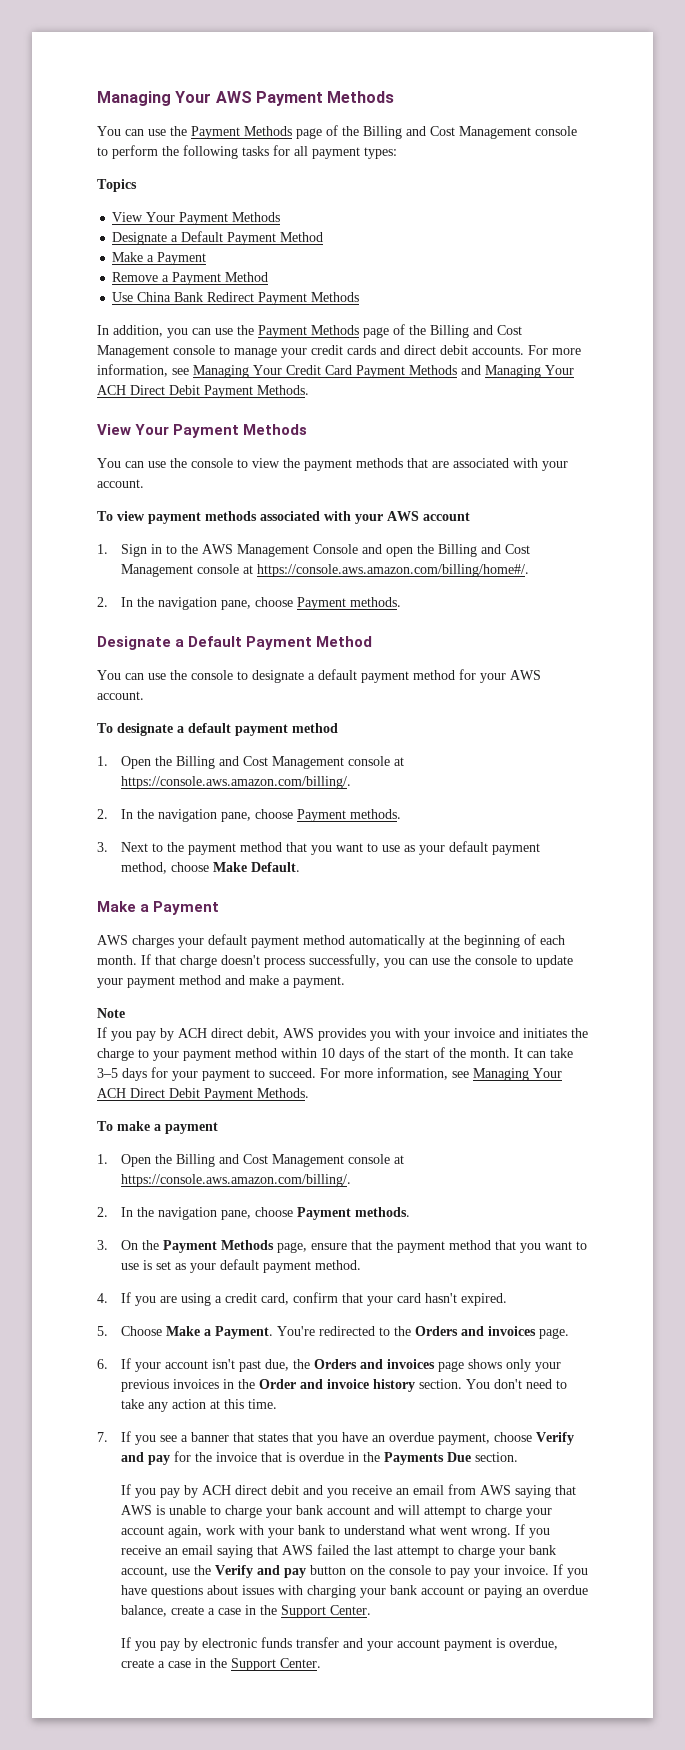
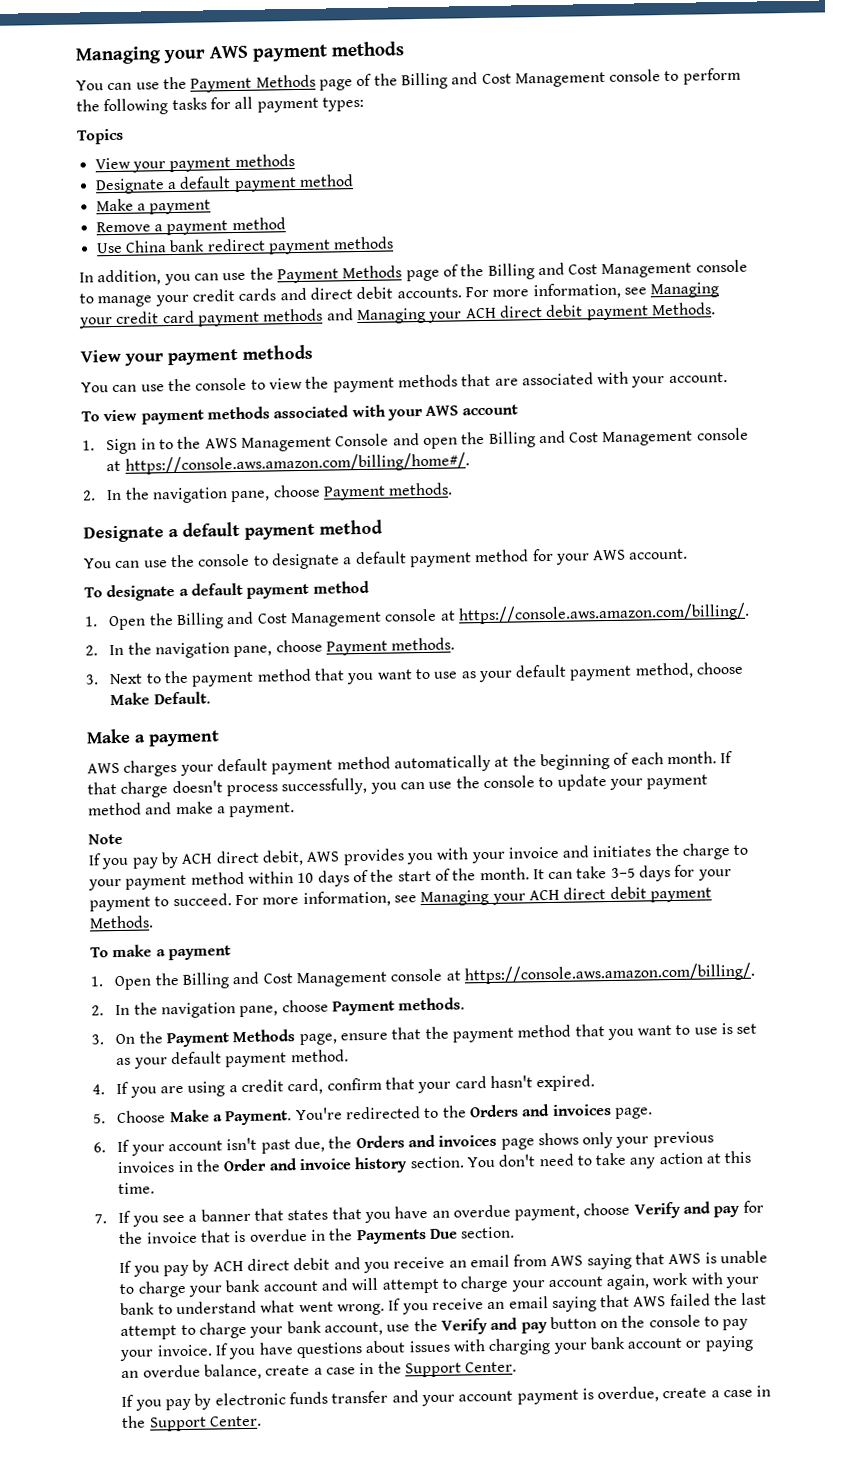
[97,91,395,106] Managing Your AWS Payment Methods -> [75,41,404,65] Managing your AWS payment methods
[146,212,281,225] [112,231,324,245] [112,252,207,265] Your Payment Methods // Designate a Default Payment Method // Make a Payment -> [131,154,295,173] [94,174,354,195] [95,198,212,215] your payment methods // Designate a default payment method // Make a payment
[172,272,269,285] Payment Method -> [166,217,286,236] payment method
[174,292,360,305] Bank Redirect Payment Methods -> [169,236,395,255] bank redirect payment methods
[253,365,574,378] [97,385,253,398] Your Credit Card Payment Methods and Managing Your ACH Direct Debit Payment -> [79,304,649,329] your credit card payment methods and Managing your ACH direct debit payment
[135,424,308,438] Your Payment Methods -> [124,344,313,366] your payment methods
[188,636,373,650] Default Payment Method -> [182,519,383,540] default payment method
[153,901,220,915] Payment -> [148,730,220,747] payment
[533,1068,562,1078] [97,1088,253,1101] Your ACH Direct Debit Payment -> [491,886,712,905] your ACH direct debit payment

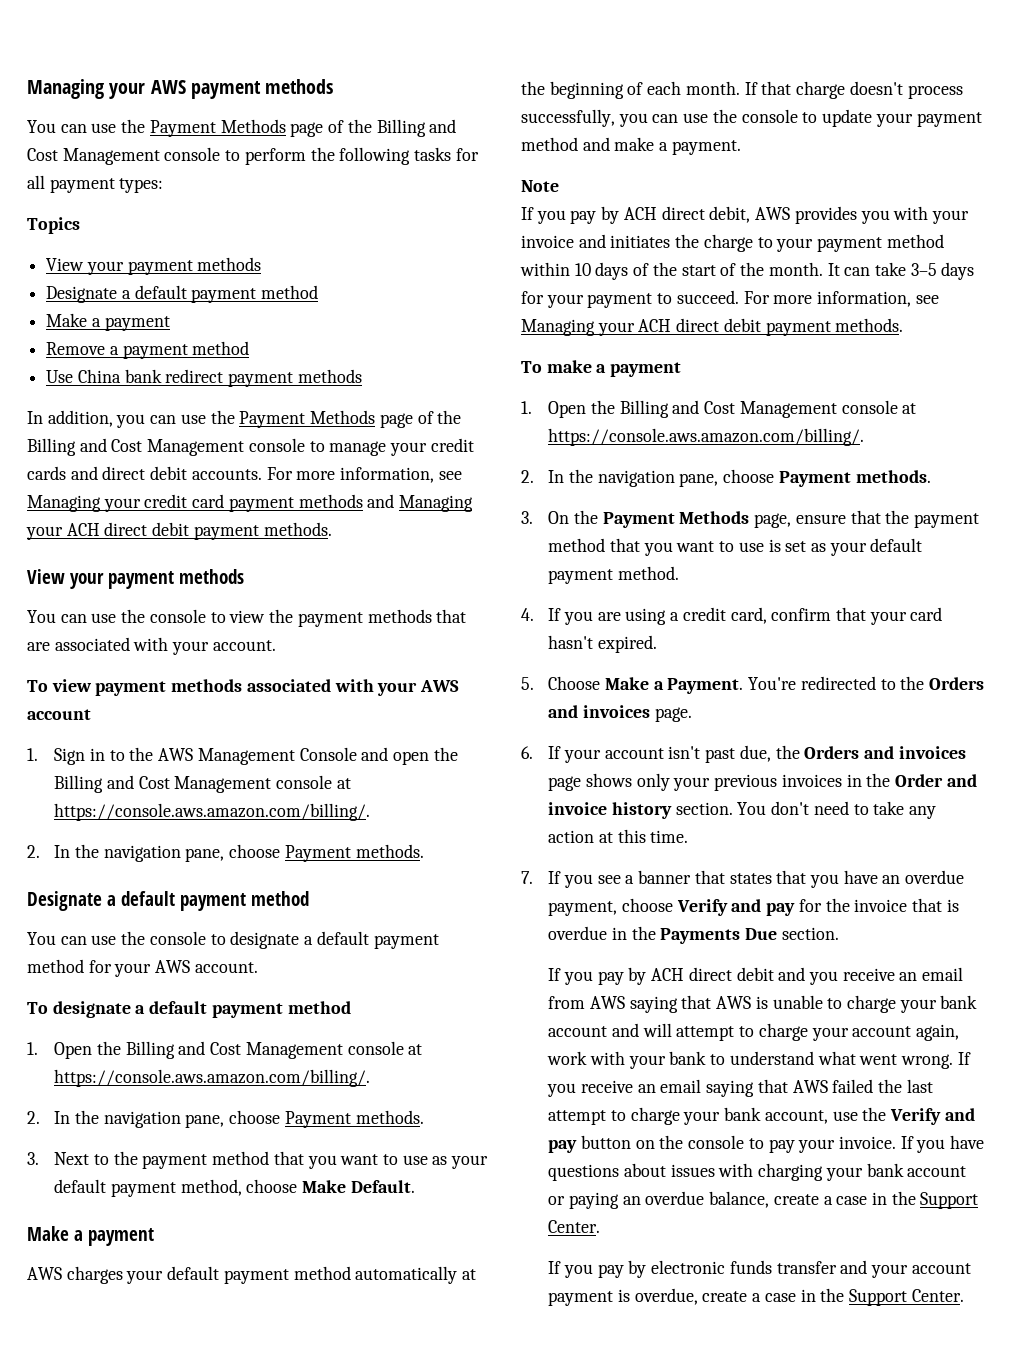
[650,302,716,316] Methods. -> [263,522,332,536] methods.
[124,452,470,475] https://console.aws.amazon.com/billing/home#/. -> [54,803,371,821] https://console.aws.amazon.com/billing/.
[89,915,154,929] Methods. -> [835,318,904,332] methods.

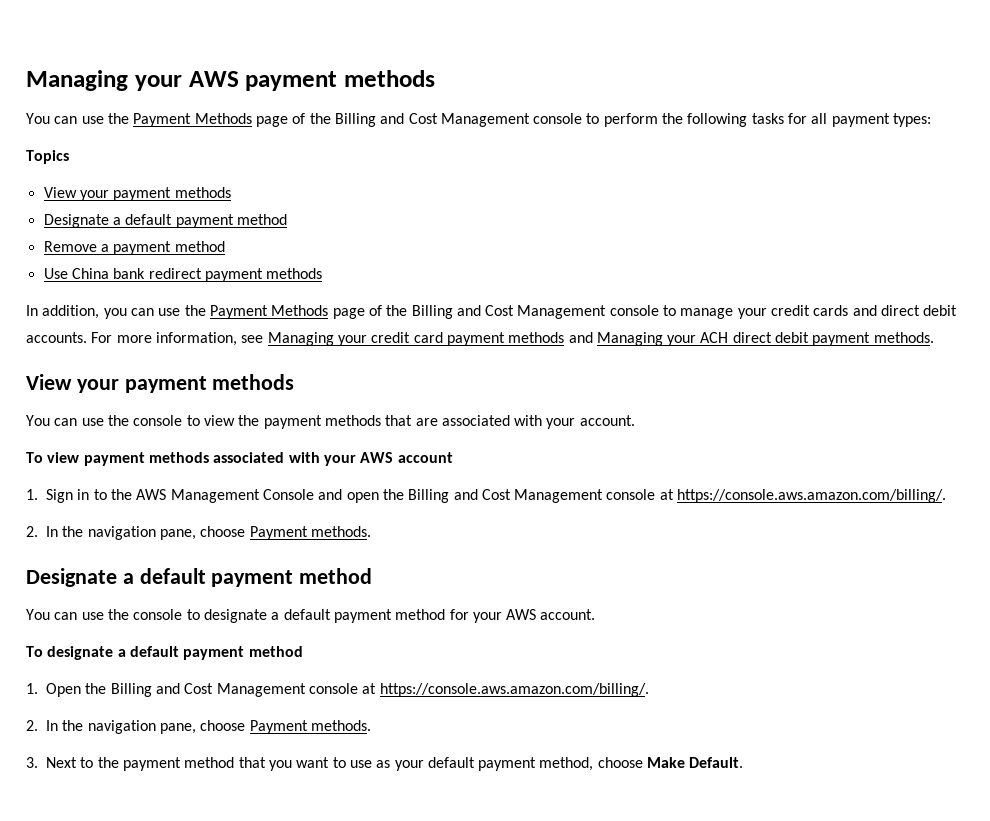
[46,313,170,331] // Make a payment -> (287, 219) none
[27,1226,154,1246] [27,1266,477,1284] [521,81,963,99] [521,109,982,127] [521,137,741,155] [521,180,559,192] [521,206,969,224] [521,234,944,252] [520,262,975,280] [521,290,939,308] [521,318,904,336] [521,360,682,377] [521,400,917,418] [548,428,865,446] [521,469,931,487] [521,510,980,528] [548,538,923,556] [548,566,679,584] [521,607,943,625] [548,635,657,653] [521,676,985,694] [548,705,692,722] [521,745,966,763] [548,773,977,791] [548,801,937,819] [548,829,689,843] [521,870,965,888] [548,898,959,916] [548,926,839,944] [548,967,964,985] [548,995,978,1013] [548,1023,960,1041] [547,1051,971,1069] [547,1079,933,1097] [548,1107,975,1125] [548,1135,985,1153] [548,1163,967,1181] [548,1191,979,1209] [548,1220,601,1233] [548,1260,971,1278] [548,1288,964,1306] // Make a payment // AWS charges your default payment method automatically at the beginning of each month. If that charge doesn't process successfully, you can use the console to update your payment method and make a payment. // Note // If you pay by ACH direct debit, AWS provides you with your invoice and initiates the charge to your payment method within 10 days of the start of the month. It can take 3–5 days for your payment to succeed. For more information, see Managing your ACH direct debit payment methods. // To make a payment // 1. Open the Billing and Cost Management console at https://console.aws.amazon.com/billing/. // 2. In the navigation pane, choose Payment methods. // 3. On the Payment Methods page, ensure that the payment method that you want to use is set as your default payment method. // 4. If you are using a credit card, confirm that your card hasn't expired. // 5. Choose Make a Payment. You're redirected to the Orders and invoices page. // 6. If your account isn't past due, the Orders and invoices page shows only your previous invoices in the Order and invoice history section. You don't need to take any action at this time. // 7. If you see a banner that states that you have an overdue payment, choose Verify and pay for the invoice that is overdue in the Payments Due section. // If you pay by ACH direct debit and you receive an email from AWS saying that AWS is unable to charge your bank account and will attempt to charge your account again, work with your bank to understand what went wrong. If you receive an email saying that AWS failed the last attempt to charge your bank account, use the Verify and pay button on the console to pay your invoice. If you have questions about issues with charging your bank account or paying an overdue balance, create a case in the Support Center. // If you pay by electronic funds transfer and your account payment is overdue, create a case in the Support Center. -> (744, 762) none

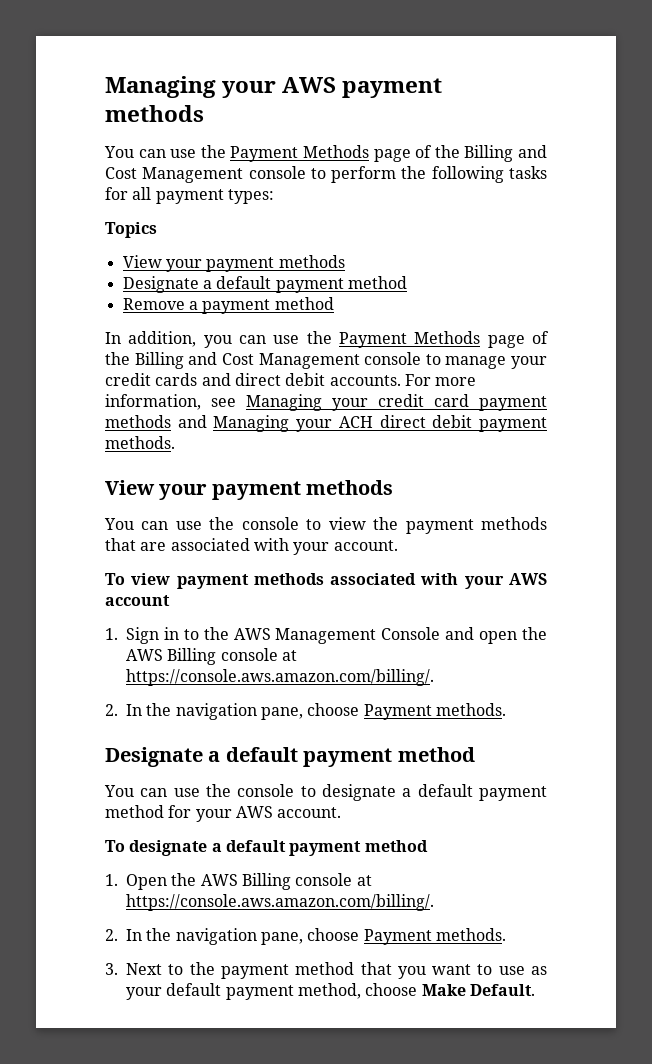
[43,268,323,282] // Use China bank redirect payment methods -> (334, 303) none
[408,489,604,503] Billing and Cost Management -> [126,648,217,665] AWS Billing
[110,683,306,697] Billing and Cost Management -> [200,873,291,890] AWS Billing

